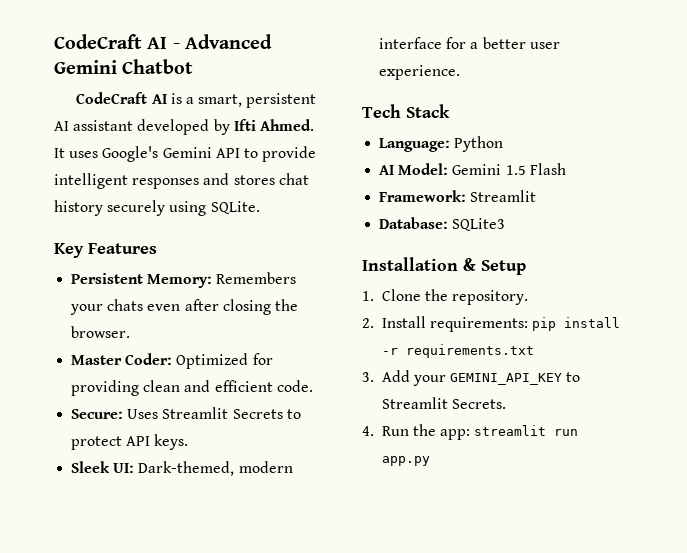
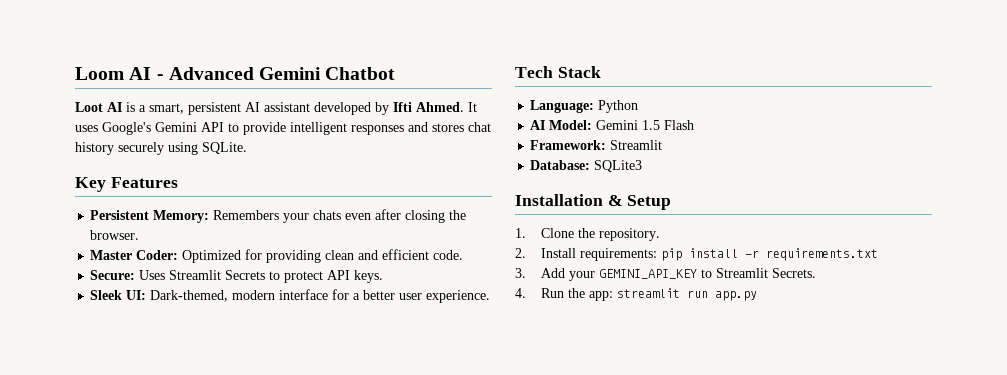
[54,34,142,49] CodeCraft -> [75,67,124,80] Loom
[76,92,148,104] CodeCraft -> [75,102,103,112] Loot

